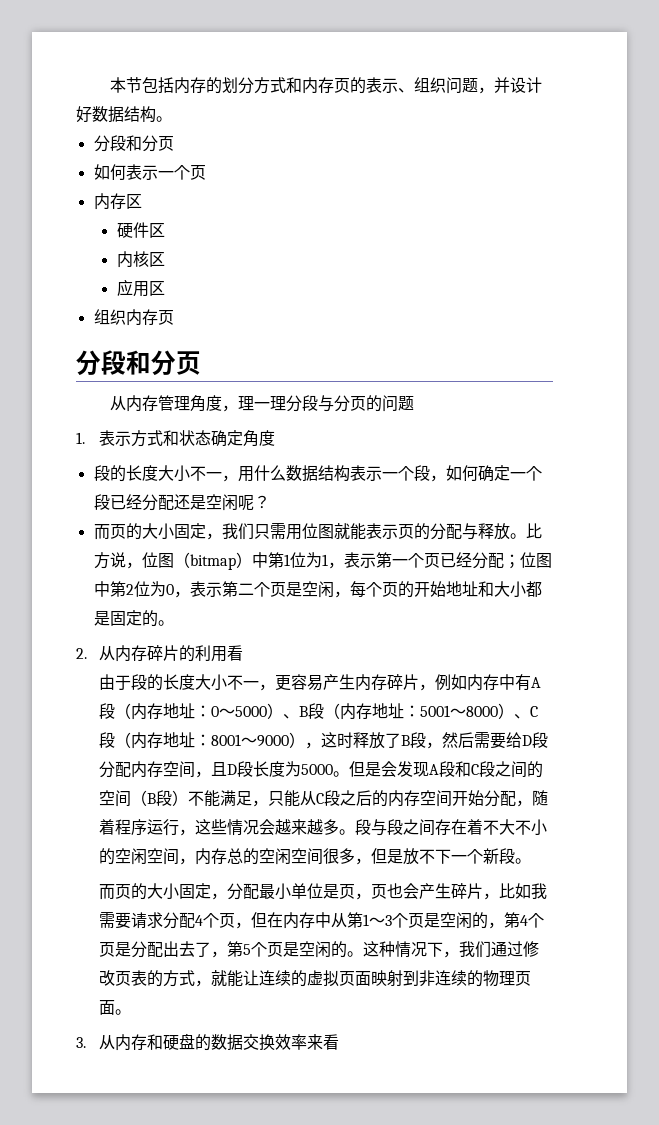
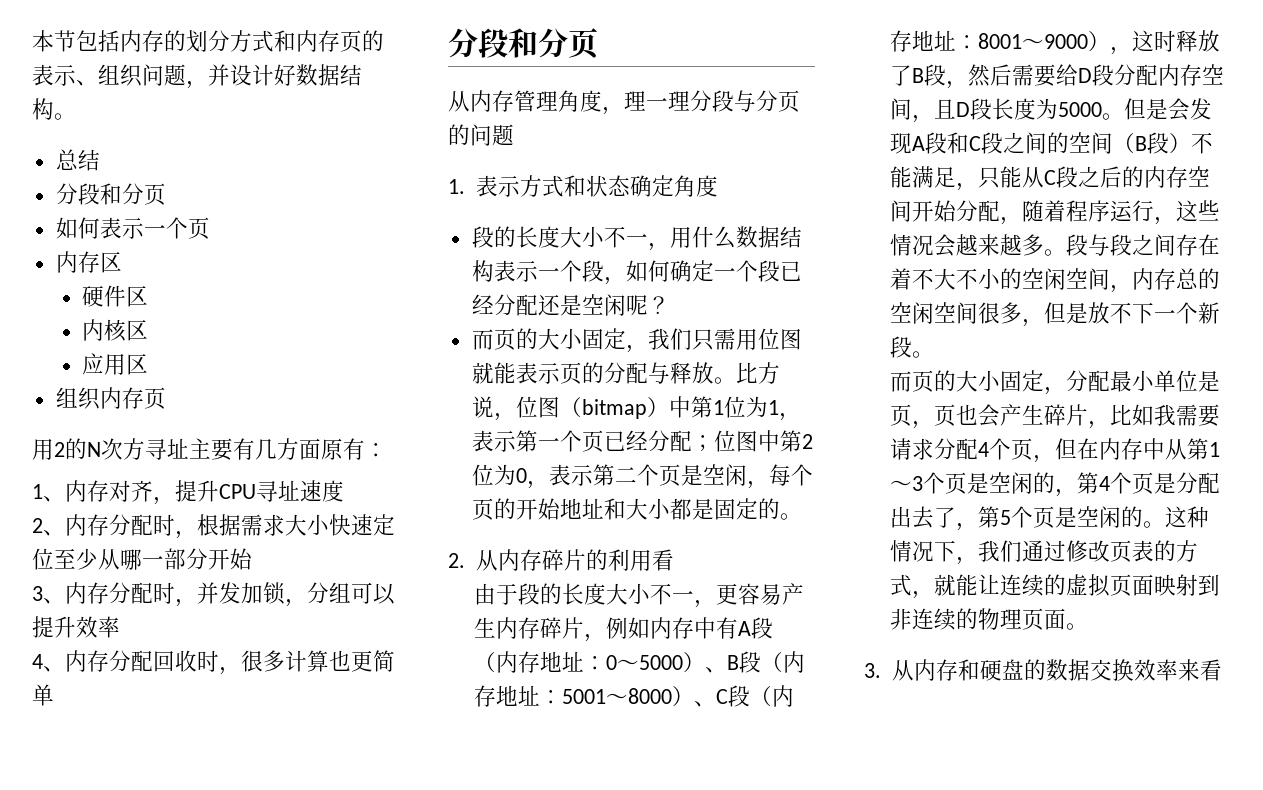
(172, 119) none -> [55,149,100,171] // 总结
(174, 317) none -> [32,438,387,461] [32,480,344,505] [32,514,395,539] [32,548,253,570] [32,582,395,607] [32,616,120,638] [32,650,395,675] [32,684,54,706] // 用2的N次方寻址主要有几方面原有： // 1、内存对齐，提升CPU寻址速度 // 2、内存分配时，根据需求大小快速定位至少从哪一部分开始 // 3、内存分配时，并发加锁，分组可以提升效率 // 4、内存分配回收时，很多计算也更简单

